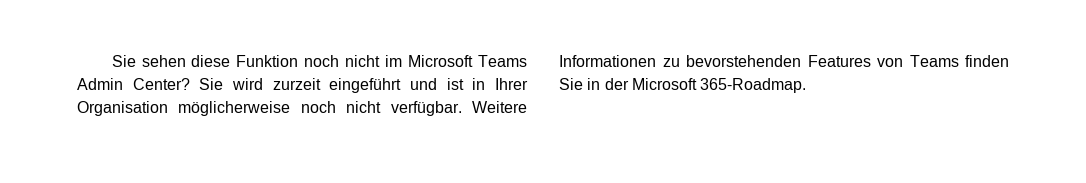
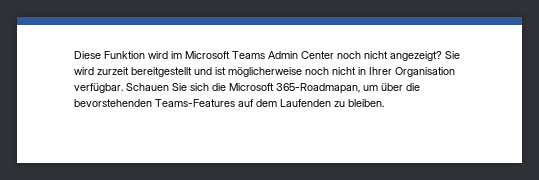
[111,55,527,67] [77,78,190,90] Sie sehen diese Funktion noch nicht im Microsoft Teams Admin Center? -> [74,51,442,61] Diese Funktion wird im Microsoft Teams Admin Center noch nicht angezeigt?
[329,78,402,93] eingeführt -> [131,67,192,77] bereitgestellt
[472,78,528,90] [77,101,528,116] [559,55,1009,67] [559,78,807,93] in Ihrer Organisation möglicherweise noch nicht verfügbar. Weitere Informationen zu bevorstehenden Features von Teams finden Sie in der Microsoft 365-Roadmap. -> [228,67,455,77] [74,83,420,94] [74,99,384,107] möglicherweise noch nicht in Ihrer Organisation verfügbar. Schauen Sie sich die Microsoft 365-Roadmapan, um über die bevorstehenden Teams-Features auf dem Laufenden zu bleiben.

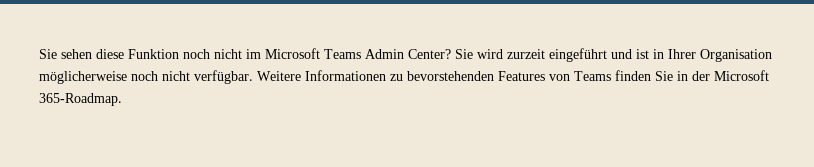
[74,51,442,61] Diese Funktion wird im Microsoft Teams Admin Center noch nicht angezeigt? -> [39,48,451,59] Sie sehen diese Funktion noch nicht im Microsoft Teams Admin Center?
[131,67,192,77] bereitgestellt -> [549,48,607,62] eingeführt
[228,67,455,77] [74,83,420,94] [74,99,384,107] möglicherweise noch nicht in Ihrer Organisation verfügbar. Schauen Sie sich die Microsoft 365-Roadmapan, um über die bevorstehenden Teams-Features auf dem Laufenden zu bleiben. -> [653,49,772,62] [39,70,769,84] [39,93,122,106] in Ihrer Organisation möglicherweise noch nicht verfügbar. Weitere Informationen zu bevorstehenden Features von Teams finden Sie in der Microsoft 365-Roadmap.

